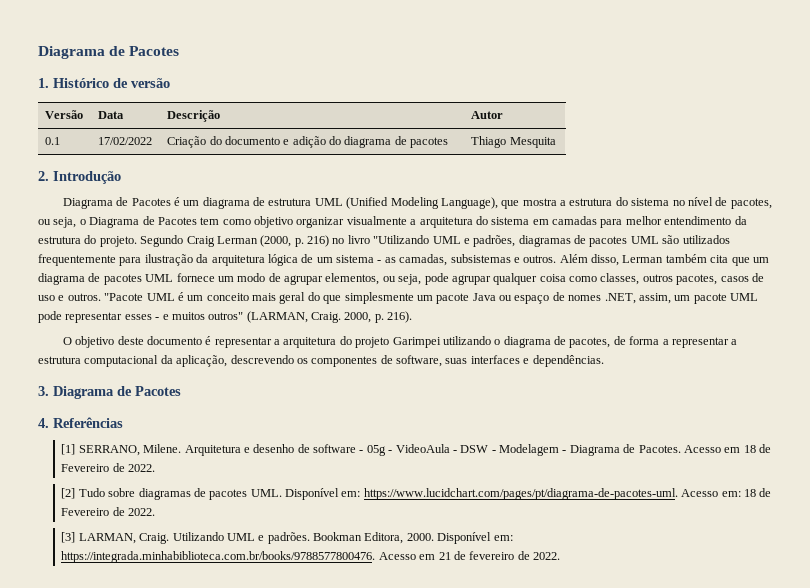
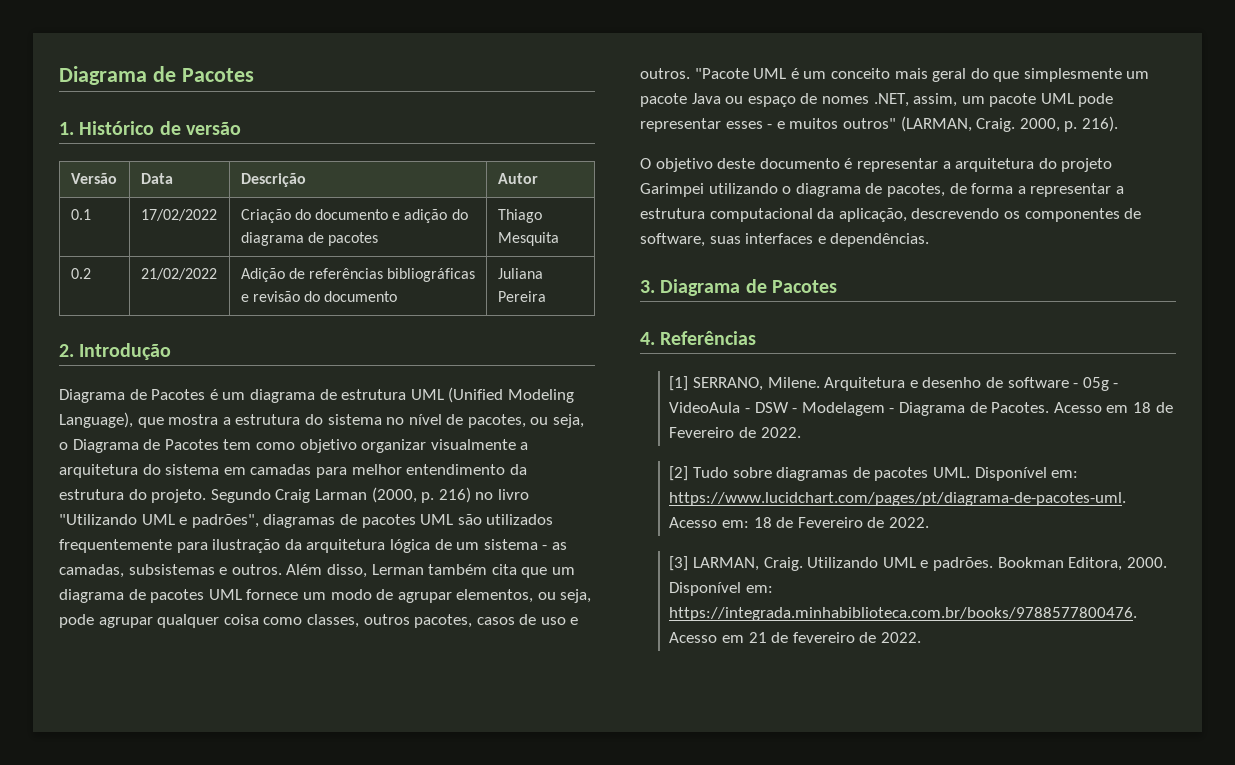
(556, 142) none -> [70,268,91,279] [140,268,217,280] [240,268,476,282] [240,291,398,302] [497,268,543,279] [497,291,546,302] // 0.2 | 21/02/2022 | Adição de referências bibliográficas e revisão do documento | Juliana Pereira
[216,236,258,244] Lerman -> [314,489,367,500] Larman
[473,235,516,247] padrões, -> [191,514,259,528] padrões",

